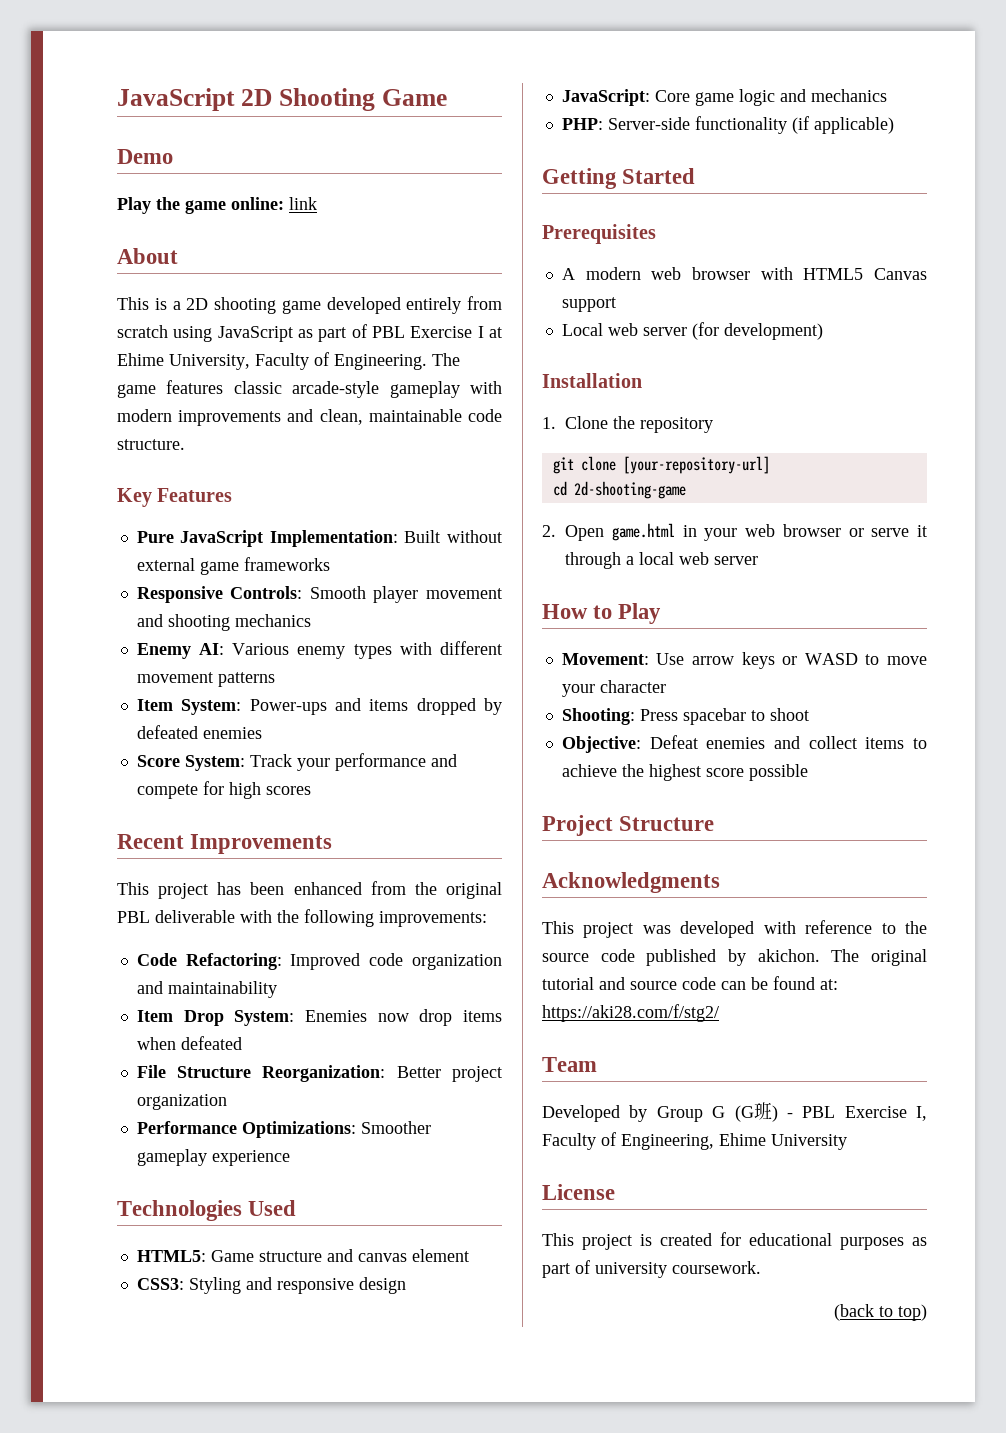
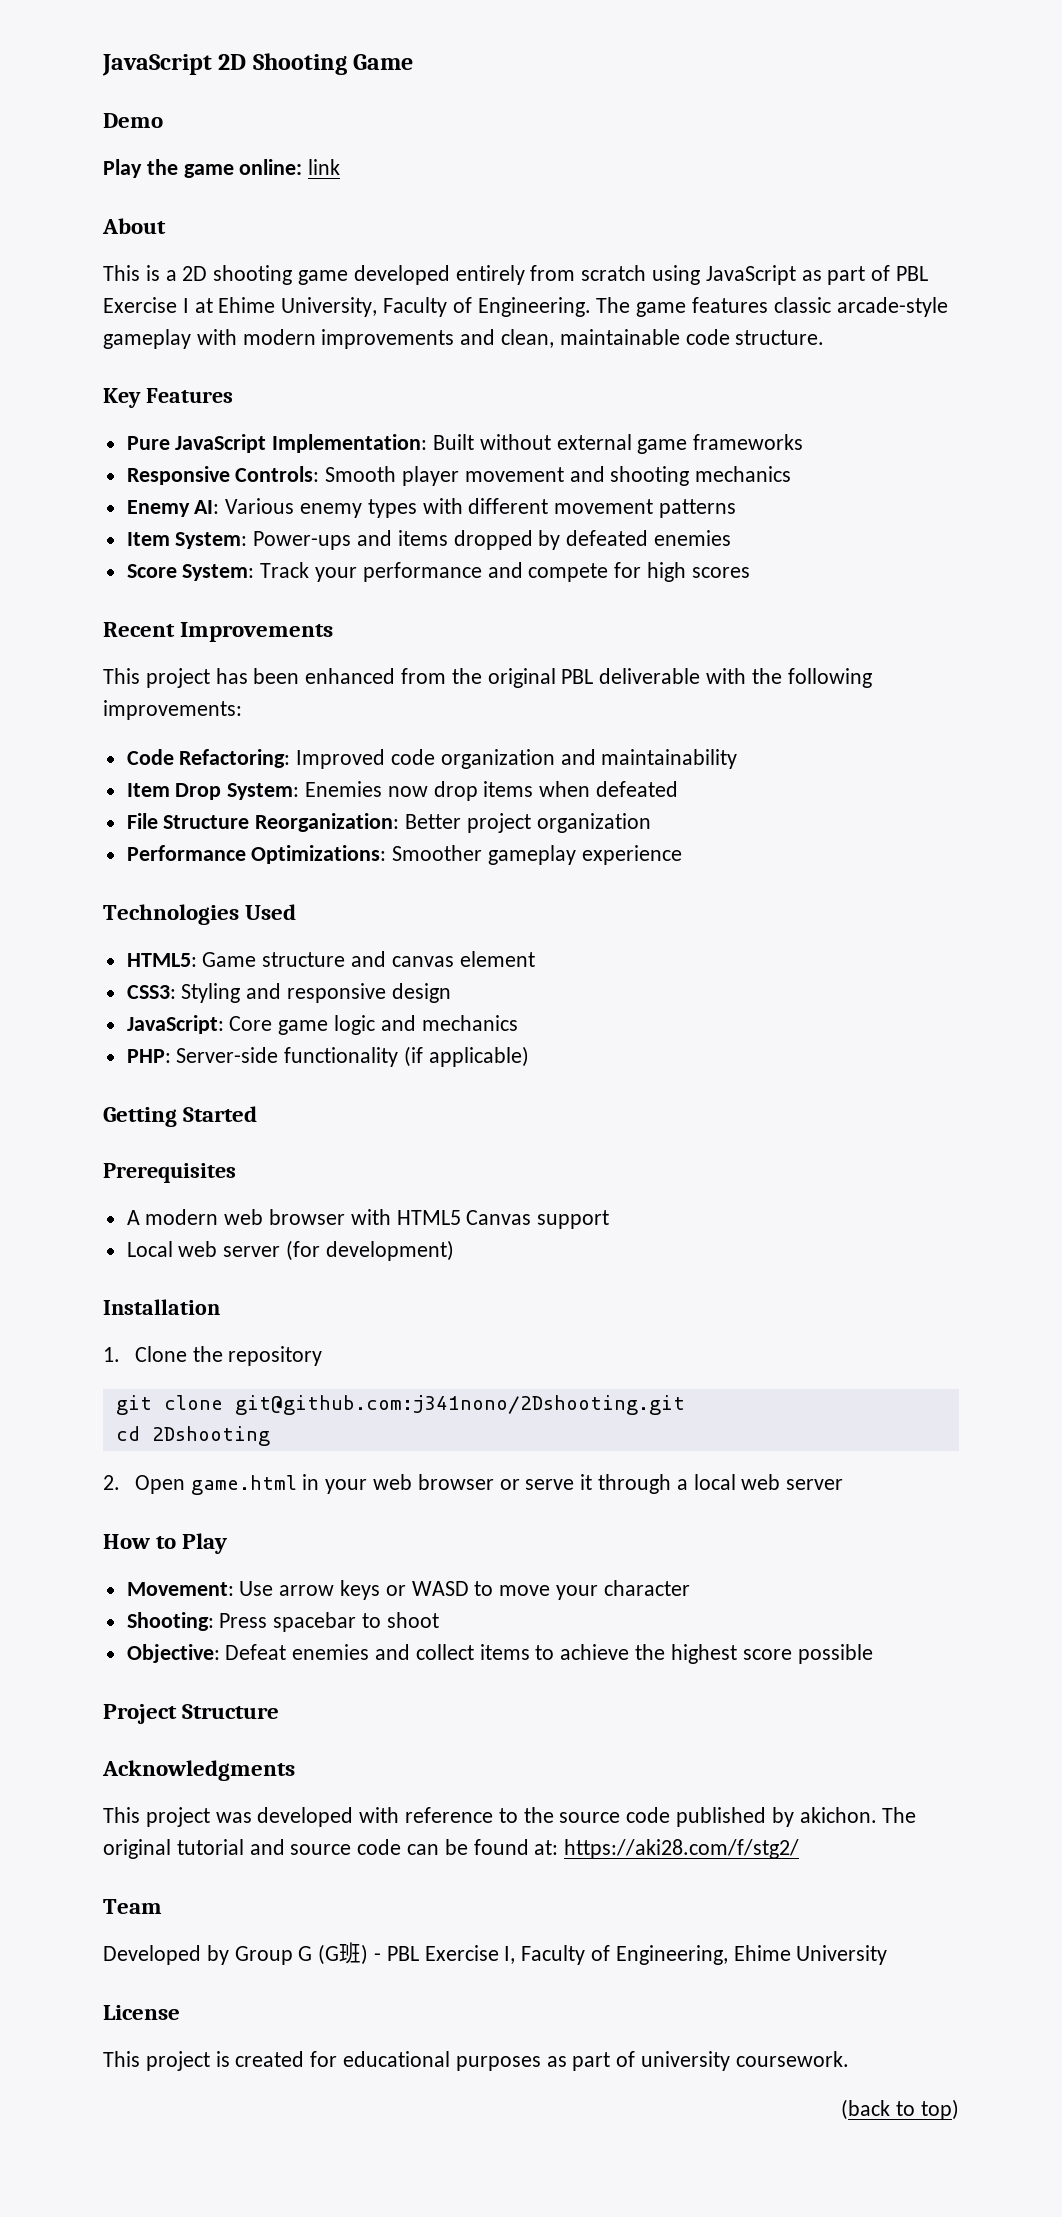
[622,456,770,474] [your-repository-url] -> [234,1395,685,1415] git@github.com:j341nono/2Dshooting.git
[573,481,686,499] 2d-shooting-game -> [151,1426,270,1446] 2Dshooting

